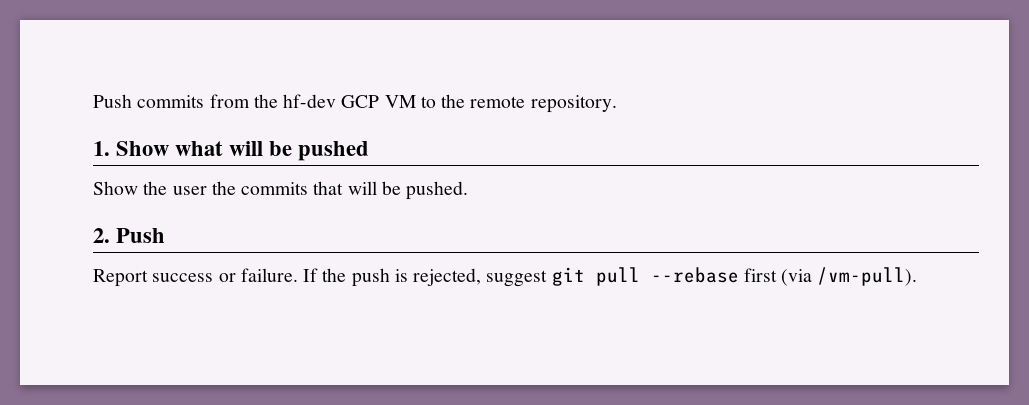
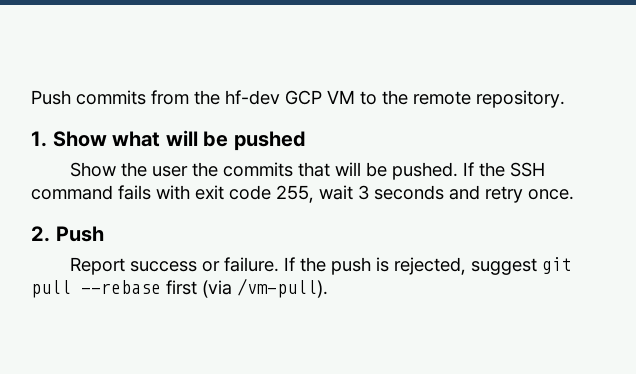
(469, 190) none -> [463,162,546,177] [31,185,574,203] If the SSH command fails with exit code 255, wait 3 seconds and retry once.

